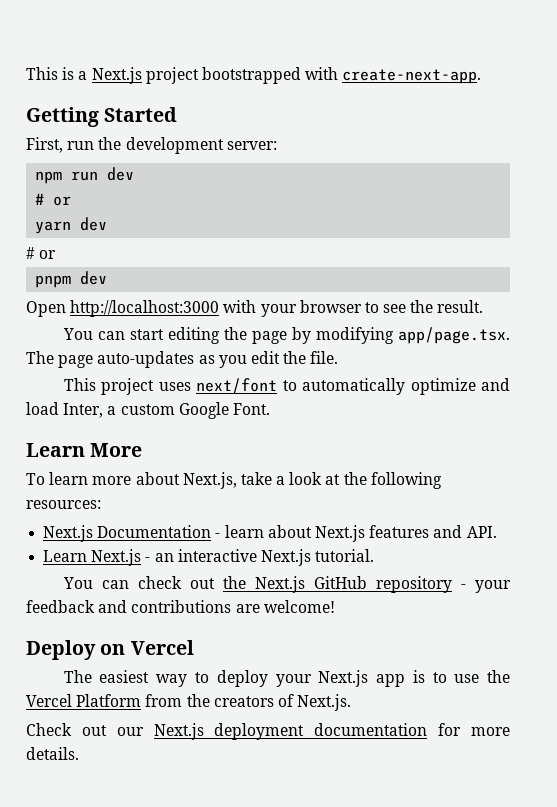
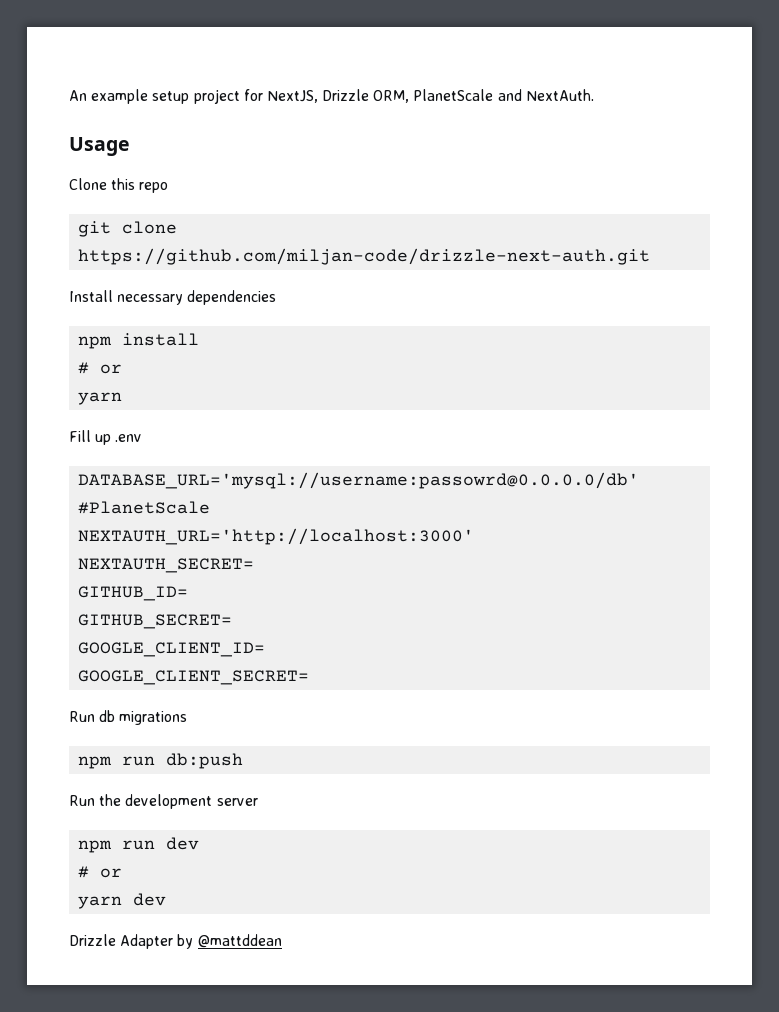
[26,67,482,84] [26,107,178,127] [26,137,95,153] This is a Next.js project bootstrapped with create-next-app. // Getting Started // First, run -> [69,89,594,104] [69,137,130,156] [69,178,169,193] [78,221,178,237] [78,248,651,265] [69,290,277,305] [78,333,200,349] [78,362,123,374] [78,392,123,405] [69,430,143,445] [78,472,640,489] [78,501,211,514] [78,528,475,545] [78,558,255,573] [78,586,189,601] [78,614,233,629] [78,642,266,657] [78,670,310,685] [69,710,188,725] [78,753,244,769] [69,795,95,806] An example setup project for NextJS, Drizzle ORM, PlanetScale and NextAuth. // Usage // Clone this repo // git clone https://github.com/miljan-code/drizzle-next-auth.git // Install necessary dependencies // npm install // # or // yarn // Fill up .env // DATABASE_URL='mysql://username:passowrd@0.0.0.0/db' #PlanetScale // NEXTAUTH_URL='http://localhost:3000' // NEXTAUTH_SECRET= // GITHUB_ID= // GITHUB_SECRET= // GOOGLE_CLIENT_ID= // GOOGLE_CLIENT_SECRET= // Run db migrations // npm run db:push // Run
[226,141,277,150] server: -> [216,798,258,806] server
[26,247,57,259] [35,271,108,288] [26,300,484,317] [62,327,510,344] [26,351,339,368] [63,378,510,395] [26,402,270,419] [26,443,143,457] [26,472,442,489] [26,500,101,509] [43,525,497,542] [43,549,375,566] [62,576,511,593] [26,600,335,613] [26,640,194,660] [63,670,511,687] [26,694,352,711] [26,723,510,740] [26,747,79,760] # or // pnpm dev // Open http://localhost:3000 with your browser to see the result. // You can start editing the page by modifying app/page.tsx. The page auto-updates as you edit the file. // This project uses next/font to automatically optimize and load Inter, a custom Google Font. // Learn More // To learn more about Next.js, take a look at the following resources: // Next.js Documentation - learn about Next.js features and API. // Learn Next.js - an interactive Next.js tutorial. // You can check out the Next.js GitHub repository - your feedback and contributions are welcome! // Deploy on Vercel // The easiest way to deploy your Next.js app is to use the Vercel Platform from the creators of Next.js. // Check out our Next.js deployment documentation for more details. -> [69,934,282,949] Drizzle Adapter by @mattddean

